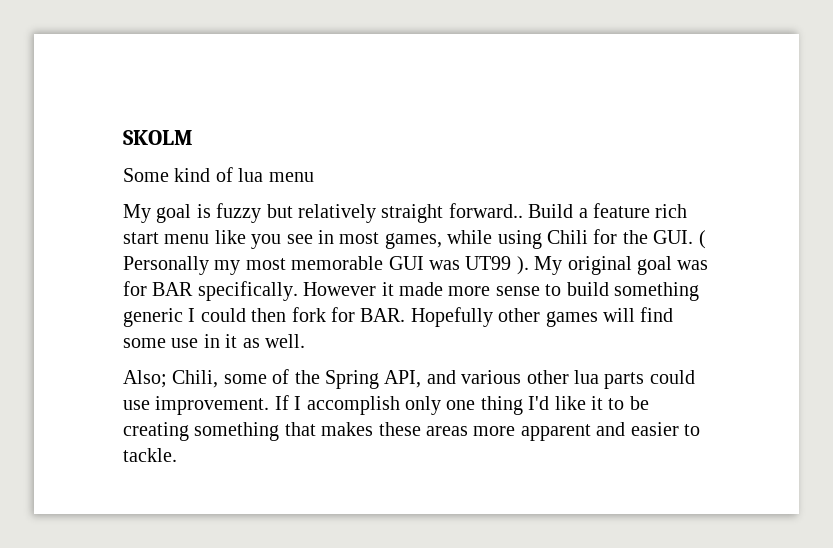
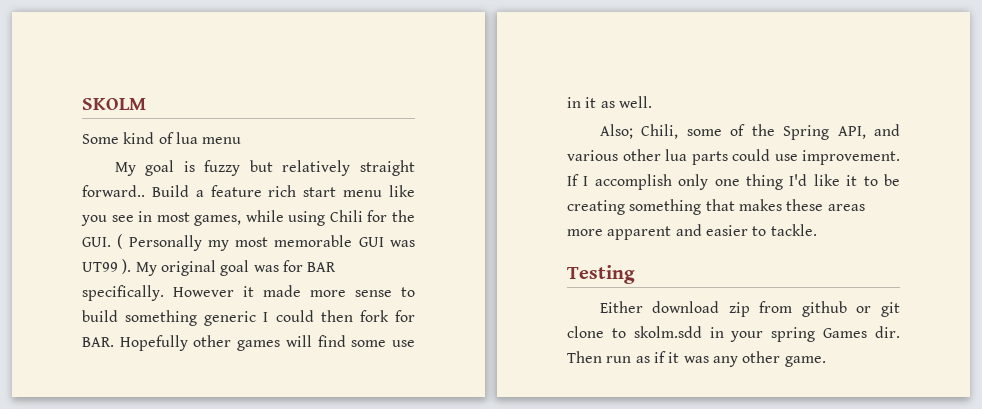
(177, 455) none -> [567,265,635,284] [599,301,900,317] [567,326,900,342] [567,351,826,367] // Testing // Either download zip from github or git clone to skolm.sdd in your spring Games dir. Then run as if it was any other game.

